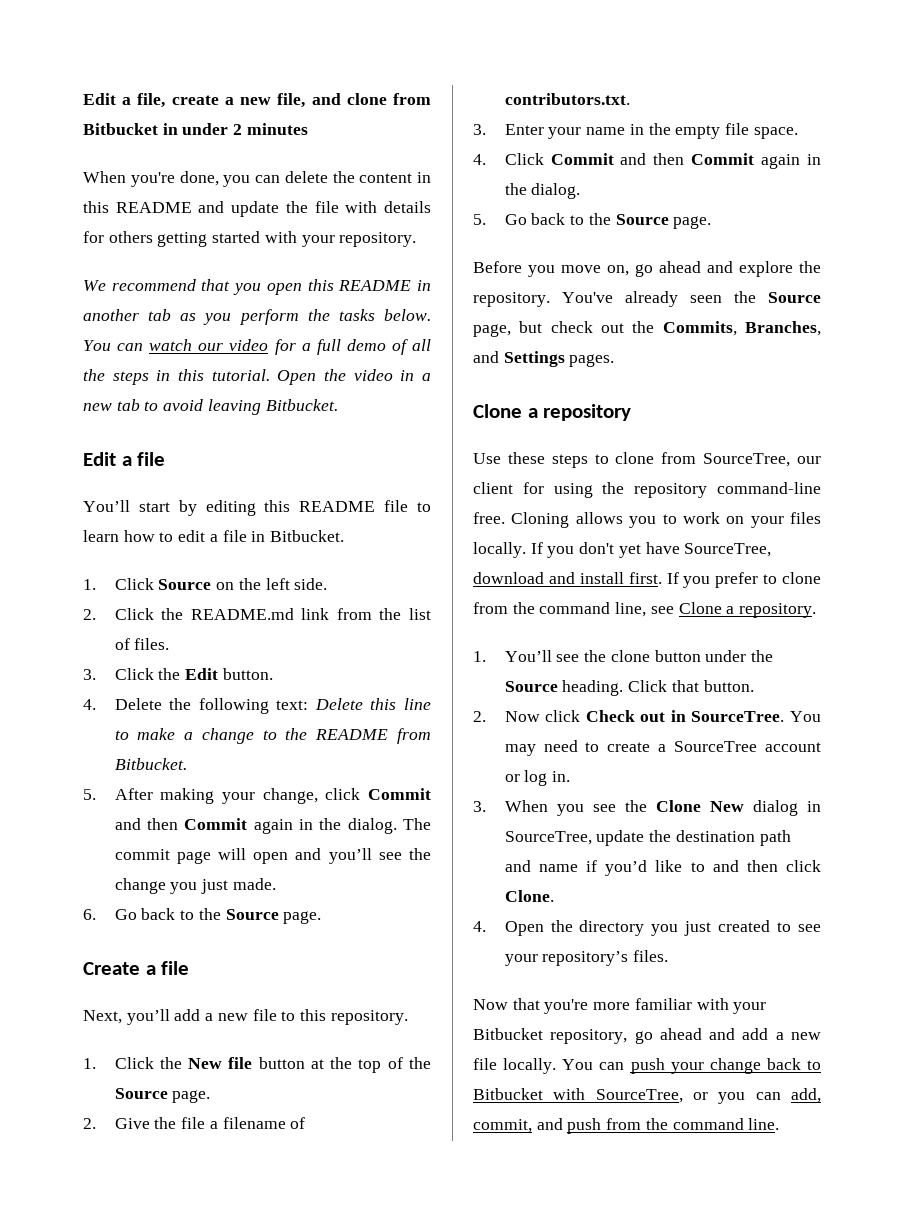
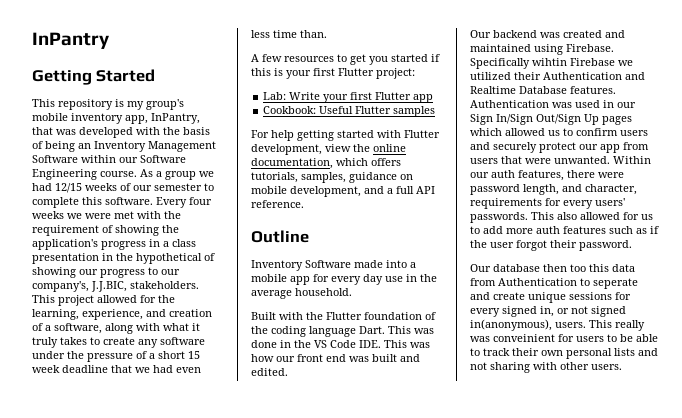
[83,93,431,108] [83,123,308,135] [83,171,431,187] [83,201,432,217] [83,231,417,247] [83,279,432,295] [83,309,431,325] [83,339,432,355] [83,369,431,385] [83,399,338,415] [83,452,166,466] [83,500,431,516] [83,530,345,542] [83,578,328,590] [83,608,431,620] [114,638,170,650] [83,668,273,680] [83,698,431,714] [114,728,431,744] [114,758,187,770] [83,788,431,804] [114,818,431,834] [114,848,431,864] [114,878,276,894] [83,908,322,924] [83,961,190,975] [83,1009,408,1025] [83,1057,431,1073] [114,1088,211,1103] [83,1117,306,1129] [504,93,630,105] [473,123,798,139] [473,153,821,169] [504,183,581,199] [473,213,712,229] [473,261,821,277] [473,291,821,307] [473,321,821,337] [473,351,615,367] [473,404,632,421] [473,452,821,468] [473,482,821,498] [473,512,821,528] [473,542,772,558] [473,572,821,588] [473,602,817,618] [473,650,773,662] [504,680,754,696] [473,710,821,722] [504,740,821,756] [504,770,571,786] [473,800,821,816] [504,830,791,846] [504,860,821,876] [504,890,554,902] [473,920,821,936] [504,950,669,966] [473,998,767,1014] [473,1028,821,1044] [473,1058,821,1074] [473,1088,821,1104] [473,1118,780,1134] Edit a file, create a new file, and clone from Bitbucket in under 2 minutes // When you're done, you can delete the content in this README and update the file with details for others getting started with your repository. // We recommend that you open this README in another tab as you perform the tasks below. You can watch our video for a full demo of all the steps in this tutorial. Open the video in a new tab to avoid leaving Bitbucket. // Edit a file // You’ll start by editing this README file to learn how to edit a file in Bitbucket. // 1. Click Source on the left side. // 2. Click the README.md link from the list of files. // 3. Click the Edit button. // 4. Delete the following text: Delete this line to make a change to the README from Bitbucket. // 5. After making your change, click Commit and then Commit again in the dialog. The commit page will open and you’ll see the change you just made. // 6. Go back to the Source page. // Create a file // Next, you’ll add a new file to this repository. // 1. Click the New file button at the top of the Source page. // 2. Give the file a filename of contributors.txt. // 3. Enter your name in the empty file space. // 4. Click Commit and then Commit again in the dialog. // 5. Go back to the Source page. // Before you move on, go ahead and explore the repository. You've already seen the Source page, but check out the Commits, Branches, and Settings pages. // Clone a repository // Use these steps to clone from SourceTree, our client for using the repository command-line free. Cloning allows you to work on your files locally. If you don't yet have SourceTree, download and install first. If you prefer to clone from the command line, see Clone a repository. // 1. You’ll see the clone button under the Source heading. Click that button. // 2. Now click Check out in SourceTree. You may need to create a SourceTree account or log in. // 3. When you see the Clone New dialog in SourceTree, update the destination path and name if you’d like to and then click Clone. // 4. Open the directory you just created to see your repository’s files. // Now that you're more familiar with your Bitbucket repository, go ahead and add a new file locally. You can push your change back to Bitbucket with SourceTree, or you can add, commit, and push from the command line. -> [32,32,109,49] [32,69,156,85] [32,99,184,110] [32,113,200,124] [32,127,210,138] [32,141,216,152] [32,155,186,163] [32,169,214,180] [32,183,214,193] [32,197,212,208] [32,211,181,219] [32,225,179,236] [32,239,196,250] [32,253,215,264] [32,267,180,278] [32,281,199,292] [32,295,175,306] [32,309,212,320] [32,323,200,334] [32,337,205,348] [32,351,200,362] [32,365,201,373] [251,30,327,38] [251,54,440,65] [251,68,415,79] [263,92,434,103] [263,106,436,117] [251,130,440,141] [251,144,406,155] [251,158,401,169] [251,172,413,183] [251,186,435,197] [251,200,304,208] [251,230,309,243] [251,260,416,271] [251,274,437,285] [251,288,352,299] [251,312,436,320] [251,326,434,337] [251,340,430,348] [251,354,420,362] [251,368,288,376] [470,30,625,38] [470,44,614,55] [470,58,633,69] [470,72,645,80] [470,86,616,94] [470,100,636,108] [470,114,632,125] [470,128,648,136] [470,142,649,153] [470,156,651,164] [470,170,624,181] [470,184,637,195] [470,198,625,209] [470,212,653,223] [470,226,659,234] [470,240,632,251] [470,264,635,272] [470,278,638,289] [470,292,631,303] [470,306,626,317] [470,319,645,331] [470,334,658,342] [470,348,658,359] [470,362,622,373] InPantry // Getting Started // This repository is my group's mobile inventory app, InPantry, that was developed with the basis of being an Inventory Management Software within our Software Engineering course. As a group we had 12/15 weeks of our semester to complete this software. Every four weeks we were met with the requirement of showing the application's progress in a class presentation in the hypothetical of showing our progress to our company's, J.J.BIC, stakeholders. This project allowed for the learning, experience, and creation of a software, along with what it truly takes to create any software under the pressure of a short 15 week deadline that we had even less time than. // A few resources to get you started if this is your first Flutter project: // Lab: Write your first Flutter app // Cookbook: Useful Flutter samples // For help getting started with Flutter development, view the online documentation, which offers tutorials, samples, guidance on mobile development, and a full API reference. // Outline // Inventory Software made into a mobile app for every day use in the average household. // Built with the Flutter foundation of the coding language Dart. This was done in the VS Code IDE. This was how our front end was built and edited. // Our backend was created and maintained using Firebase. Specifically wihtin Firebase we utilized their Authentication and Realtime Database features. Authentication was used in our Sign In/Sign Out/Sign Up pages which allowed us to confirm users and securely protect our app from users that were unwanted. Within our auth features, there were password length, and character, requirements for every users' passwords. This also allowed for us to add more auth features such as if the user forgot their password. // Our database then too this data from Authentication to seperate and create unique sessions for every signed in, or not signed in(anonymous), users. This really was conveinient for users to be able to track their own personal lists and not sharing with other users.

